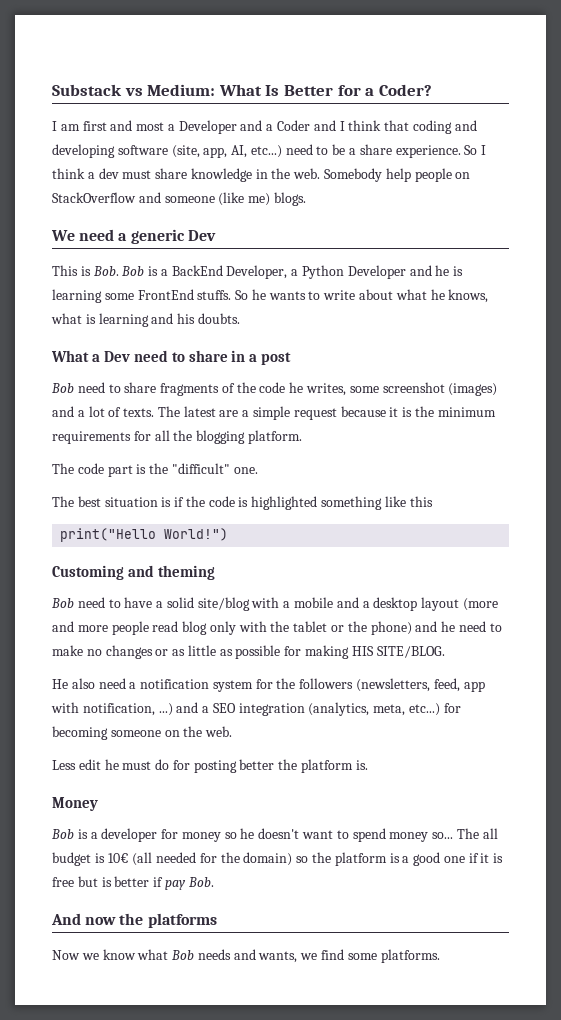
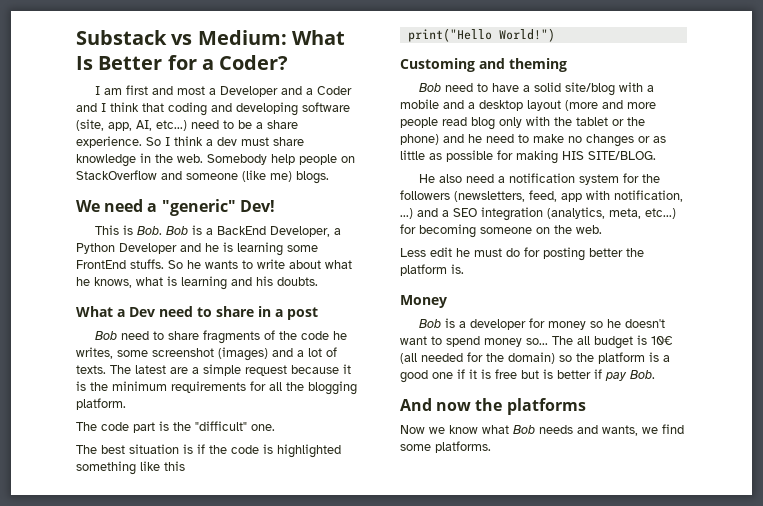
[130,229,216,244] generic Dev -> [161,199,275,216] "generic" Dev!

